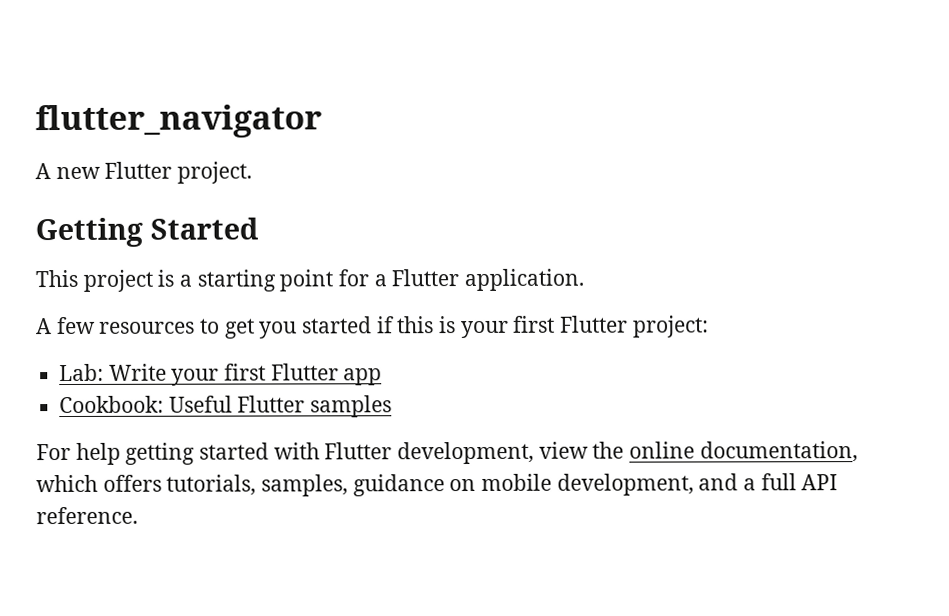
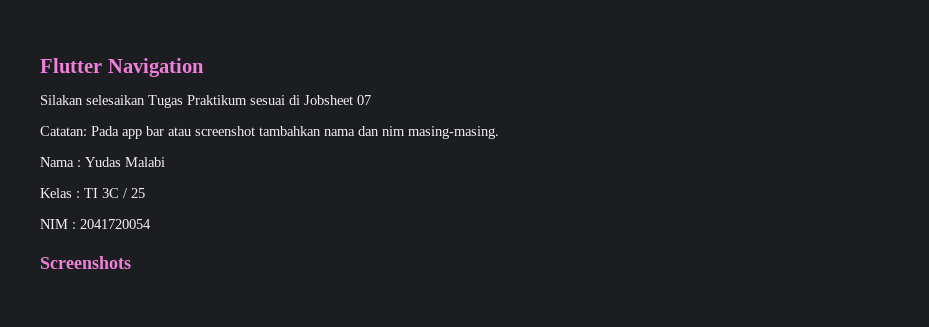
[35,104,322,139] [35,161,253,184] [35,217,259,248] [35,268,585,292] [36,315,709,339] [59,363,383,386] [59,395,393,418] [36,441,858,465] [36,473,839,497] [36,506,138,525] flutter_navigator // A new Flutter project. // Getting Started // This project is a starting point for a Flutter application. // A few resources to get you started if this is your first Flutter project: // Lab: Write your first Flutter app // Cookbook: Useful Flutter samples // For help getting started with Flutter development, view the online documentation, which offers tutorials, samples, guidance on mobile development, and a full API reference. -> [40,58,204,77] [40,95,371,108] [40,126,499,139] [40,157,165,167] [40,188,145,198] [40,219,151,229] [40,256,131,269] Flutter Navigation // Silakan selesaikan Tugas Praktikum sesuai di Jobsheet 07 // Catatan: Pada app bar atau screenshot tambahkan nama dan nim masing-masing. // Nama : Yudas Malabi // Kelas : TI 3C / 25 // NIM : 2041720054 // Screenshots

